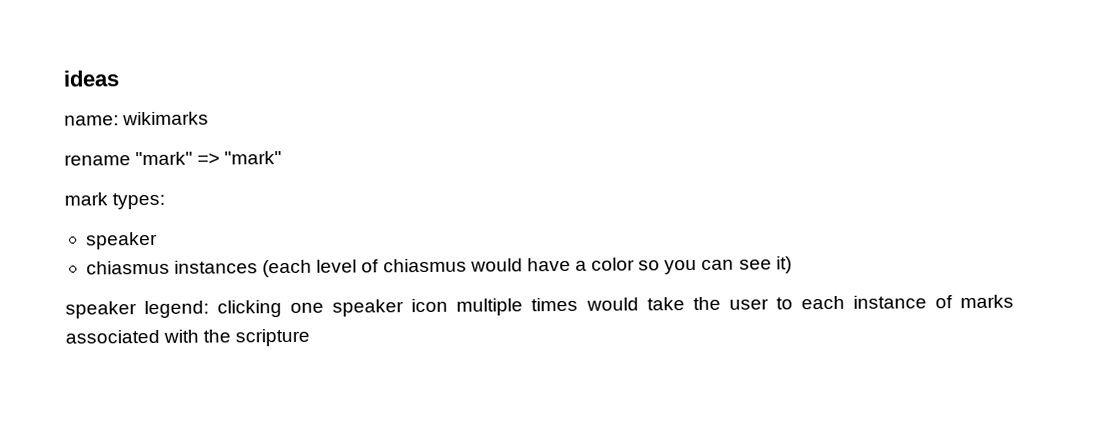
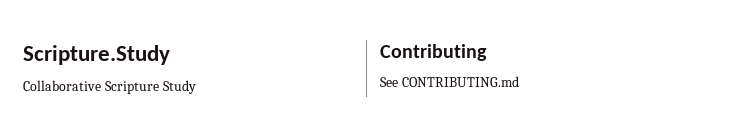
[63,70,120,87] [64,111,210,126] [64,151,283,166] [64,192,166,210] [85,231,158,250] [85,256,792,278] [65,294,1014,319] [65,328,311,347] ideas // name: wikimarks // rename "mark" => "mark" // mark types: // speaker // chiasmus instances (each level of chiasmus would have a color so you can see it) // speaker legend: clicking one speaker icon multiple times would take the user to each instance of marks associated with the scripture -> [23,45,170,65] [23,80,196,94] [380,44,487,61] [380,76,519,87] Scripture.Study // Collaborative Scripture Study // Contributing // See CONTRIBUTING.md

